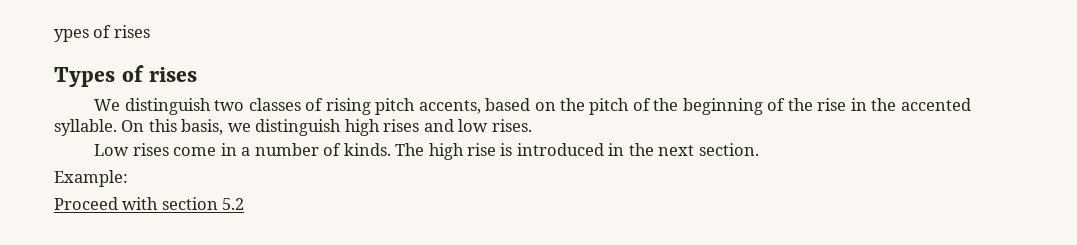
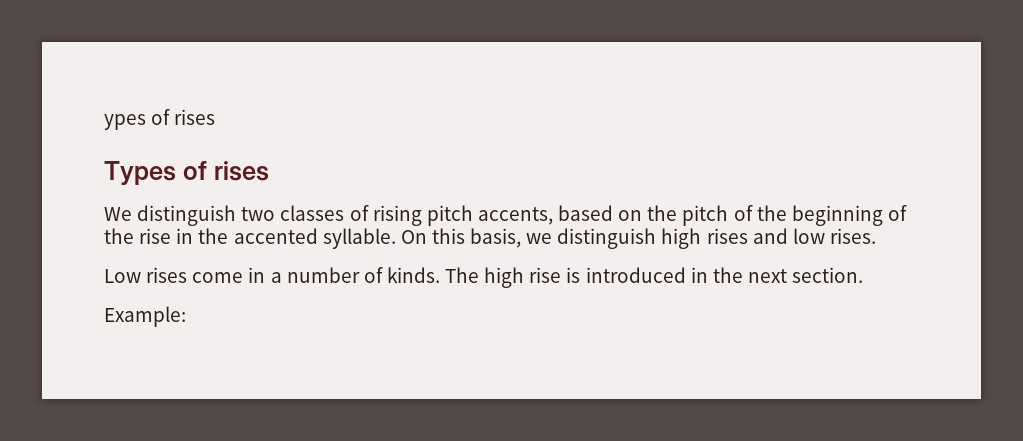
[54,197,245,210] // Proceed with section 5.2 -> (186, 316) none

